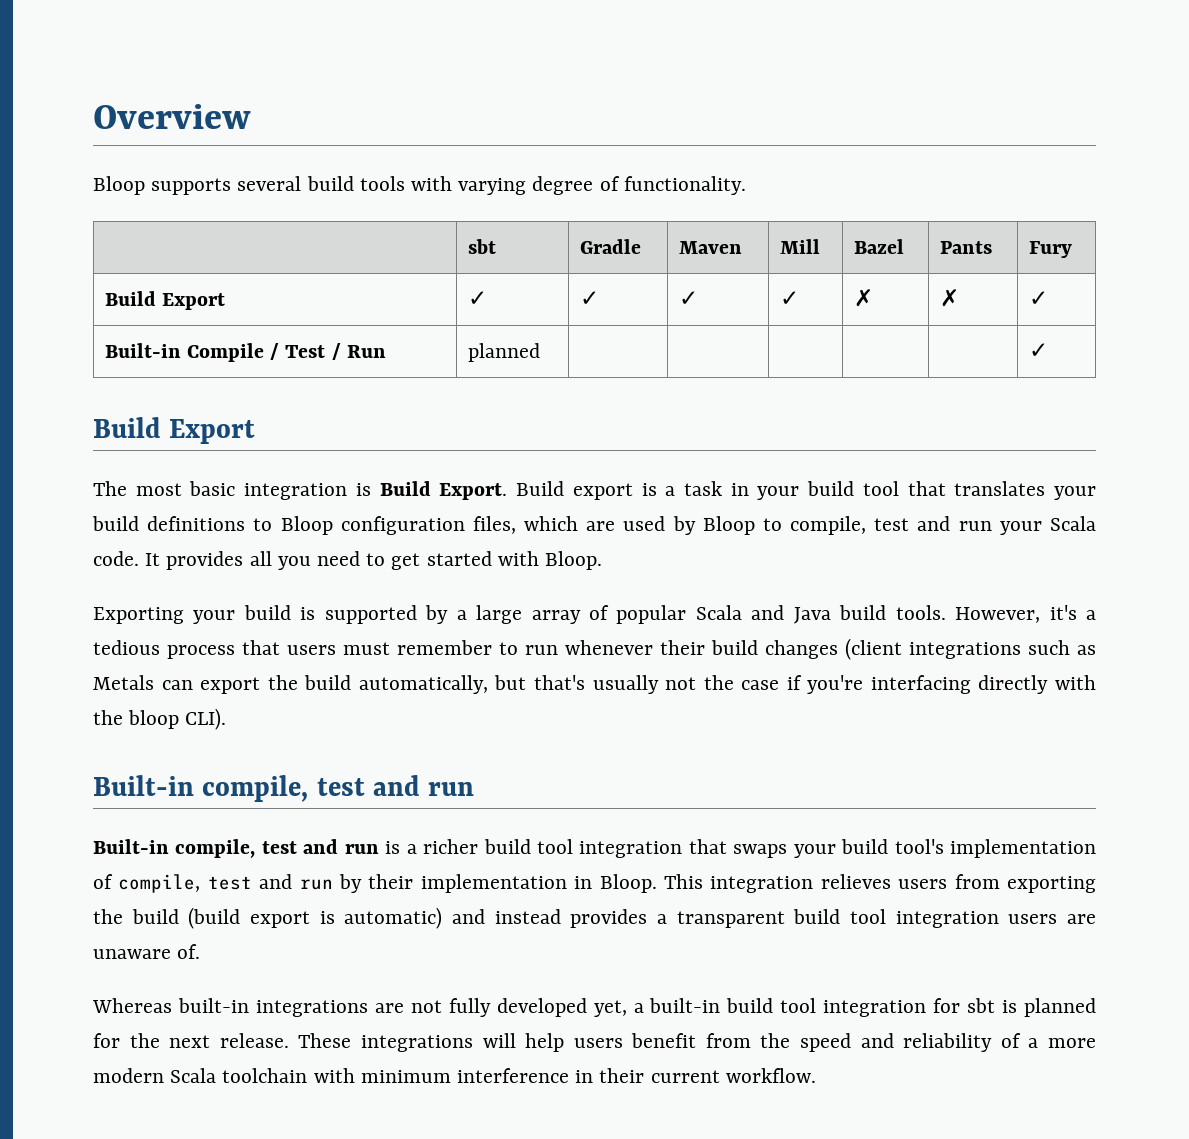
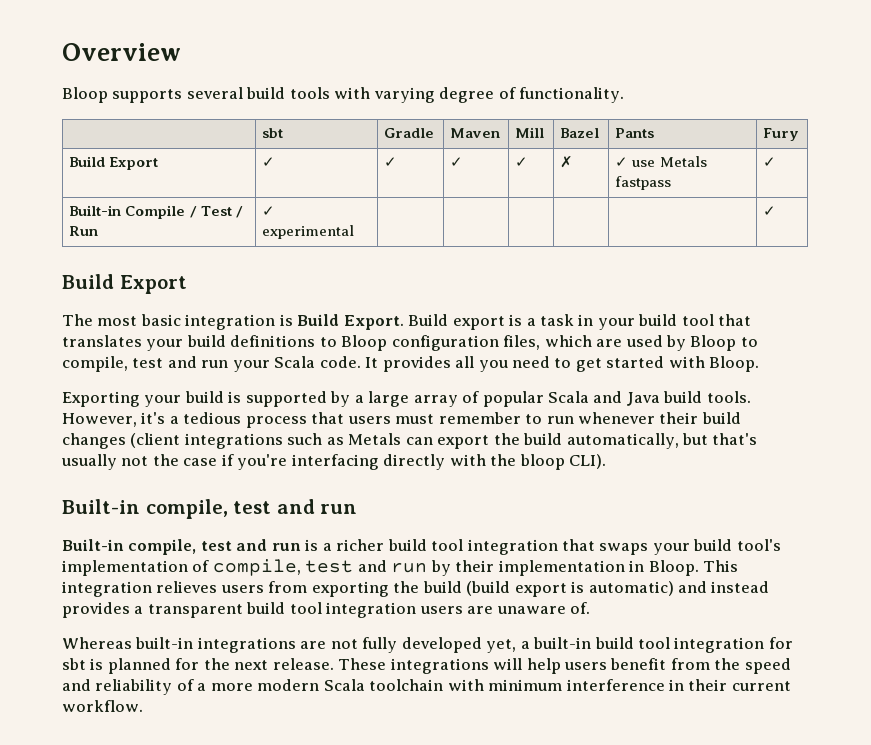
[939,289,959,307] ✗ -> [615,156,707,167] [615,176,672,190] ✓ use Metals fastpass
[467,343,540,362] planned -> [262,206,276,216] [262,225,355,239] ✓ experimental

